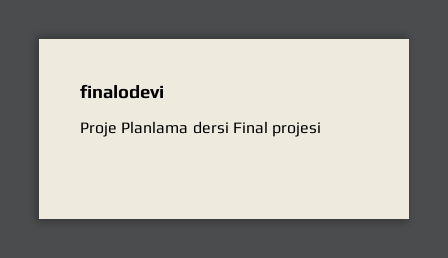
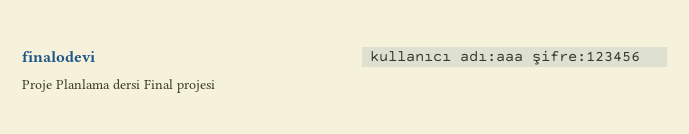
(322, 129) none -> [370,50,641,65] // kullanıcı adı:aaa şifre:123456

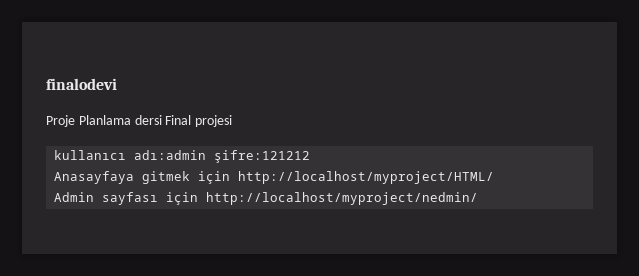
[460,50,641,65] adı:aaa şifre:123456 -> [134,150,311,163] [54,171,495,184] [54,192,479,205] adı:admin şifre:121212 // Anasayfaya gitmek için http://localhost/myproject/HTML/ // Admin sayfası için http://localhost/myproject/nedmin/

